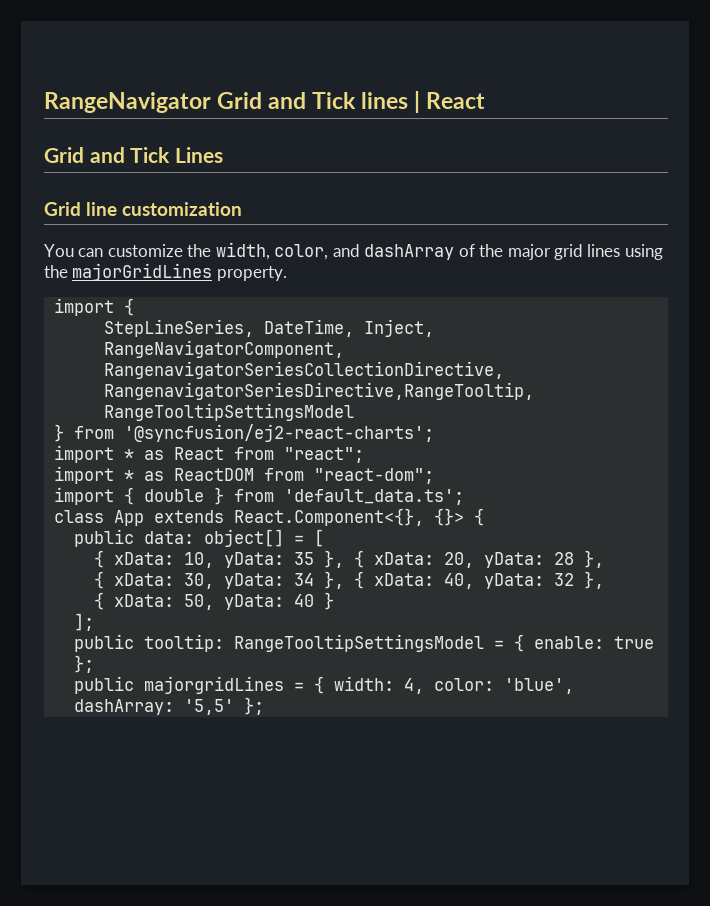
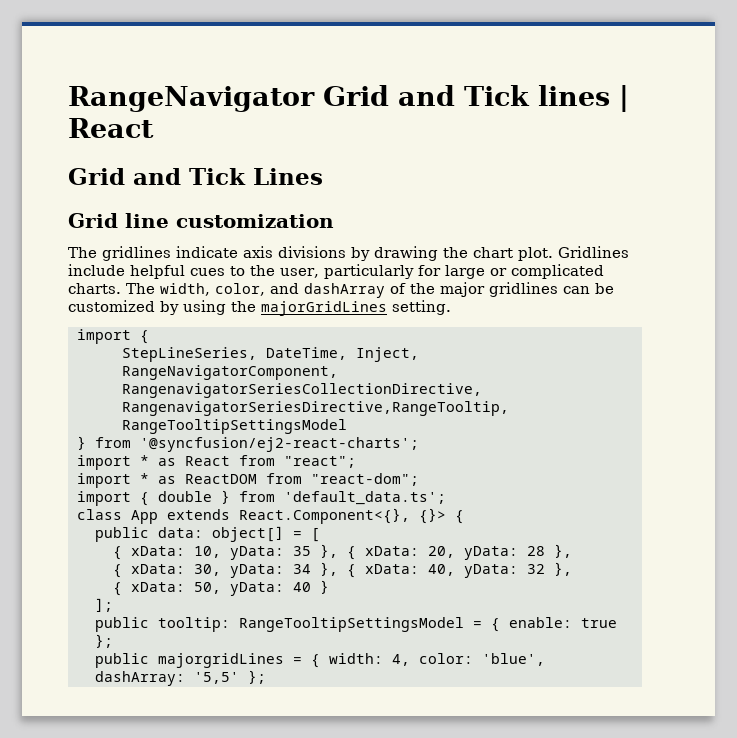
[44,244,212,257] You can customize the -> [68,246,629,261] [68,264,604,279] [68,283,155,294] The gridlines indicate axis divisions by drawing the chart plot. Gridlines include helpful cues to the user, particularly for large or complicated charts. The
[554,244,621,260] grid lines -> [489,282,614,297] [68,300,179,315] gridlines can be customized by
[216,266,287,281] property. -> [392,300,451,315] setting.

